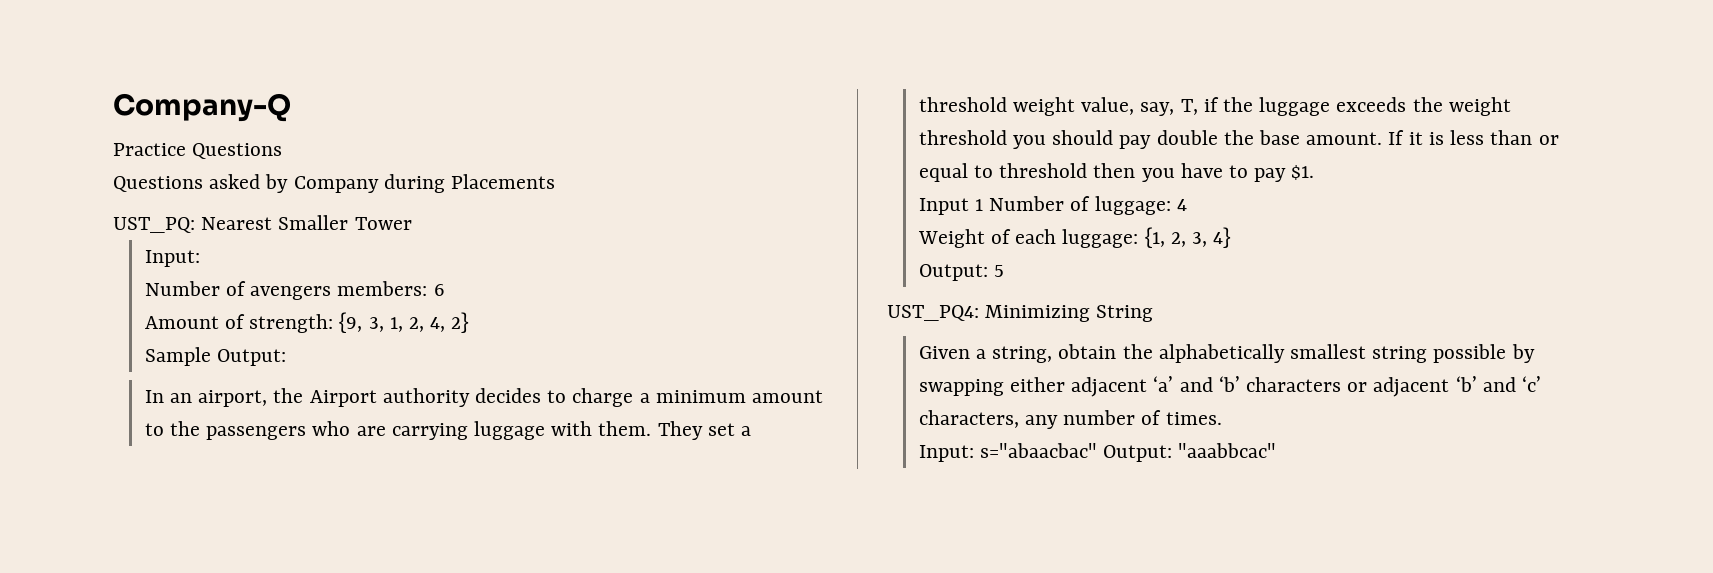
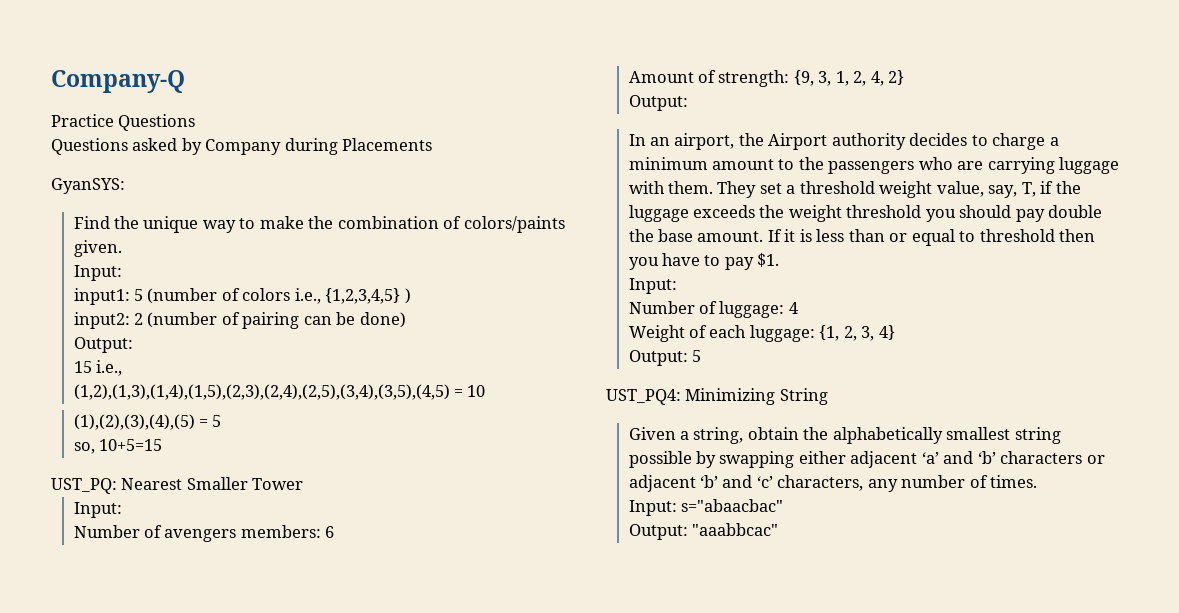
(556, 181) none -> [51,178,125,194] [73,216,565,233] [73,240,122,257] [73,265,122,281] [73,288,411,305] [73,312,406,329] [73,337,133,353] [73,360,122,376] [73,384,486,400] [73,414,222,430] [73,439,162,454] // GyanSYS: // Find the unique way to make the combination of colors/paints given. // Input: // input1: 5 (number of colors i.e., {1,2,3,4,5} ) // input2: 2 (number of pairing can be done) // Output: // 15 i.e., // (1,2),(1,3),(1,4),(1,5),(2,3),(2,4),(2,5),(3,4),(3,5),(4,5) = 10 // (1),(2),(3),(4),(5) = 5 // so, 10+5=15
[144,347,211,366] Sample -> (905, 77) none
[918,198,984,215] Input 1 -> [628,278,677,294] Input: //
(1098, 450) none -> (783, 505) //

